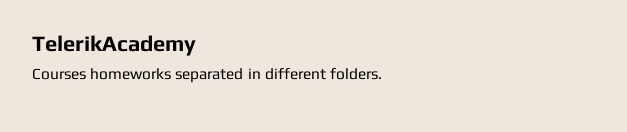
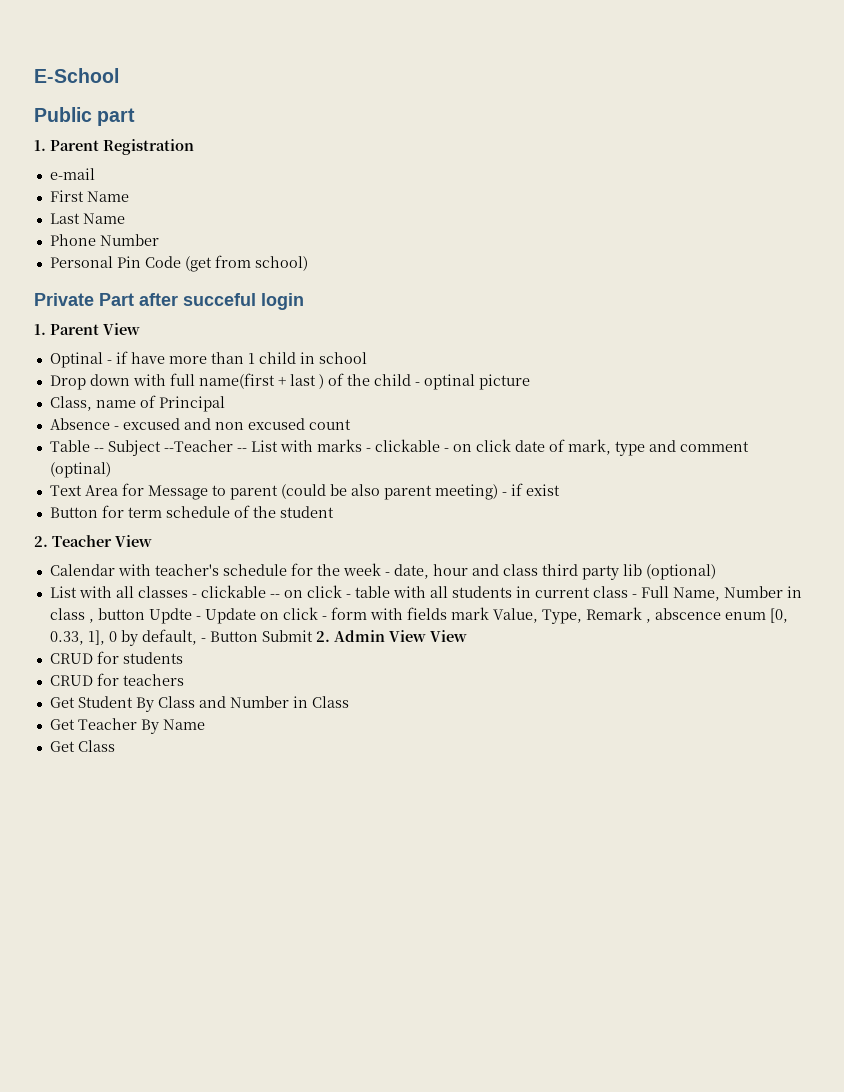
[32,35,196,56] [32,68,382,83] TelerikAcademy // Courses homeworks separated in different folders. -> [34,68,119,83] [34,107,136,126] [34,139,194,155] [49,168,95,180] [49,190,129,202] [49,213,125,224] [49,234,159,246] [49,255,308,272] [34,293,304,310] [34,323,140,335] [49,351,367,368] [49,373,530,390] [49,395,225,412] [49,418,351,430] [49,439,749,456] [49,462,111,478] [49,483,560,500] [49,505,334,518] [34,535,152,547] [49,563,716,580] [49,585,802,601] [49,607,788,624] [49,629,467,646] [49,651,183,664] [49,673,184,686] [49,696,349,712] [49,718,205,734] [49,740,115,752] E-School // Public part // 1. Parent Registration // e-mail // First Name // Last Name // Phone Number // Personal Pin Code (get from school) // Private Part after succeful login // 1. Parent View // Optinal - if have more than 1 child in school // Drop down with full name(first + last ) of the child - optinal picture // Class, name of Principal // Absence - excused and non excused count // Table -- Subject --Teacher -- List with marks - clickable - on click date of mark, type and comment (optinal) // Text Area for Message to parent (could be also parent meeting) - if exist // Button for term schedule of the student // 2. Teacher View // Calendar with teacher's schedule for the week - date, hour and class third party lib (optional) // List with all classes - clickable -- on click - table with all students in current class - Full Name, Number in class , button Updte - Update on click - form with fields mark Value, Type, Remark , abscence enum [0, 0.33, 1], 0 by default, - Button Submit 2. Admin View View // CRUD for students // CRUD for teachers // Get Student By Class and Number in Class // Get Teacher By Name // Get Class

